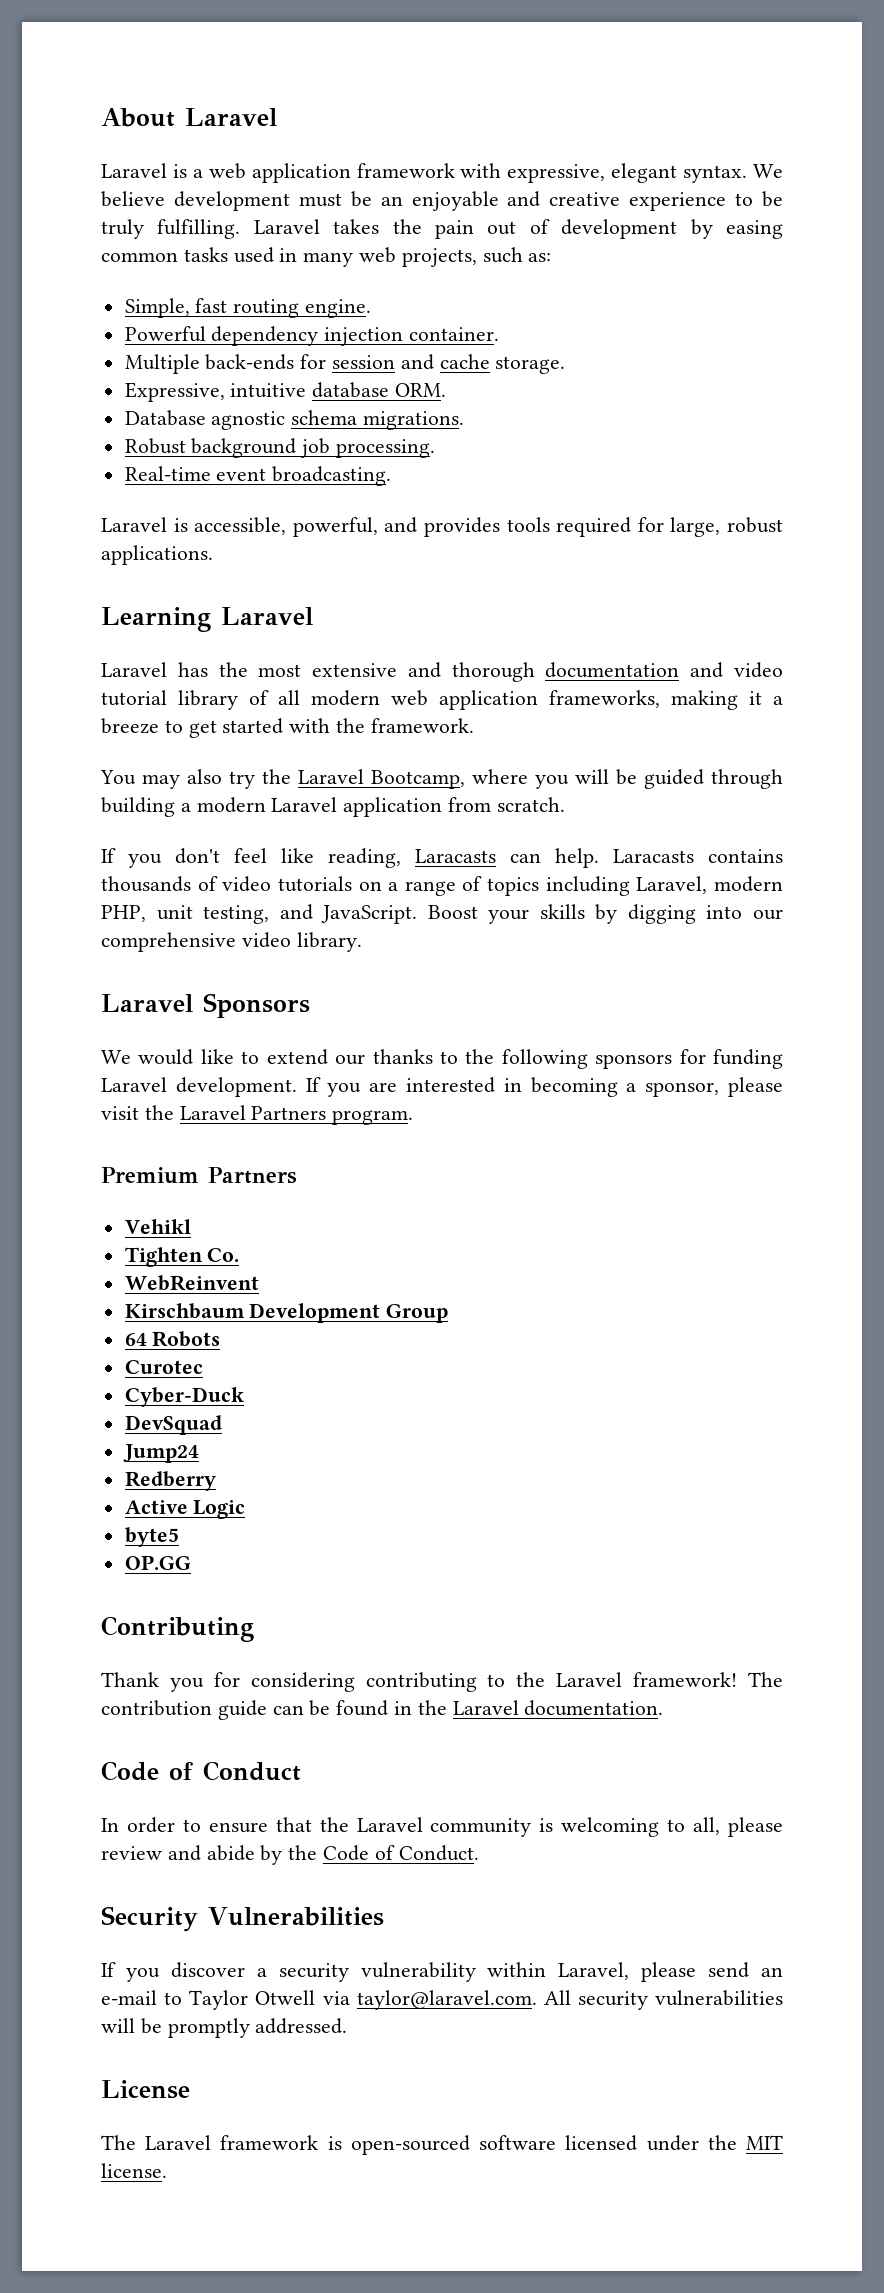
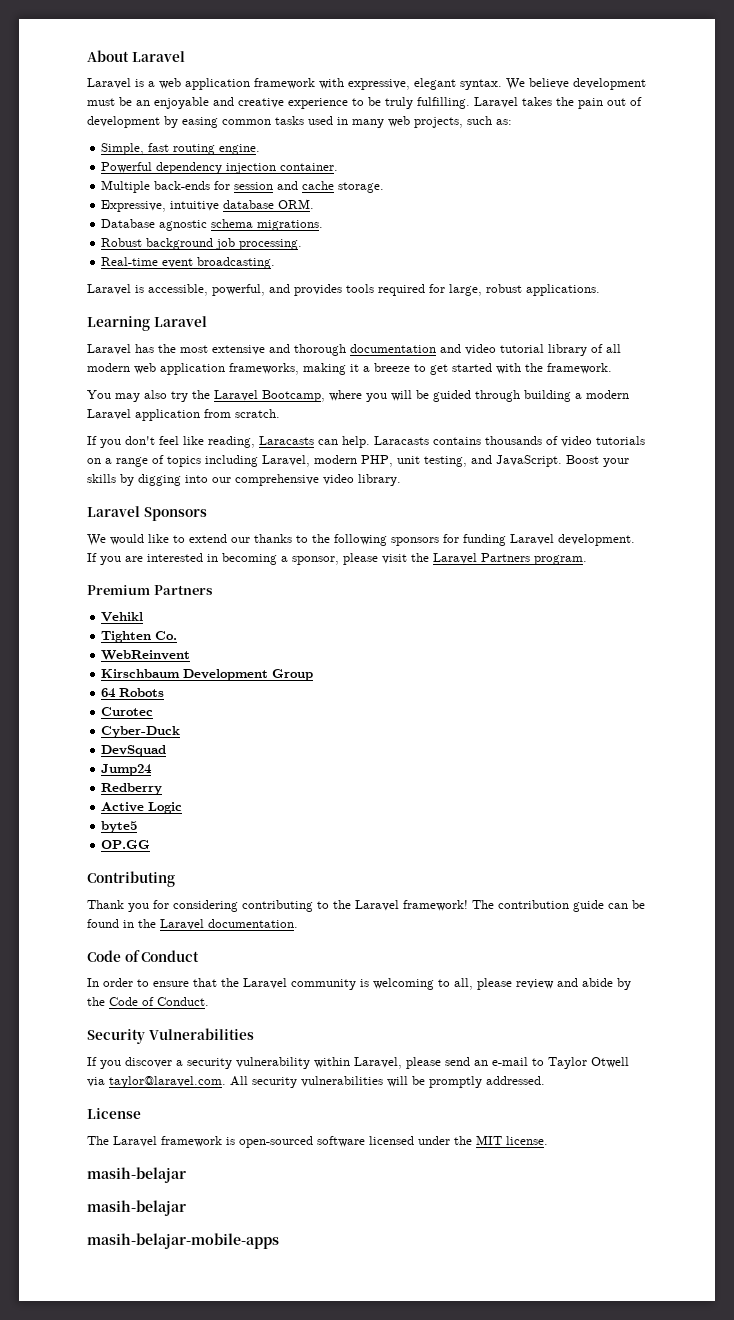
(167, 2170) none -> [87,1167,186,1183] [87,1200,186,1216] [87,1233,279,1249] // masih-belajar // masih-belajar // masih-belajar-mobile-apps

